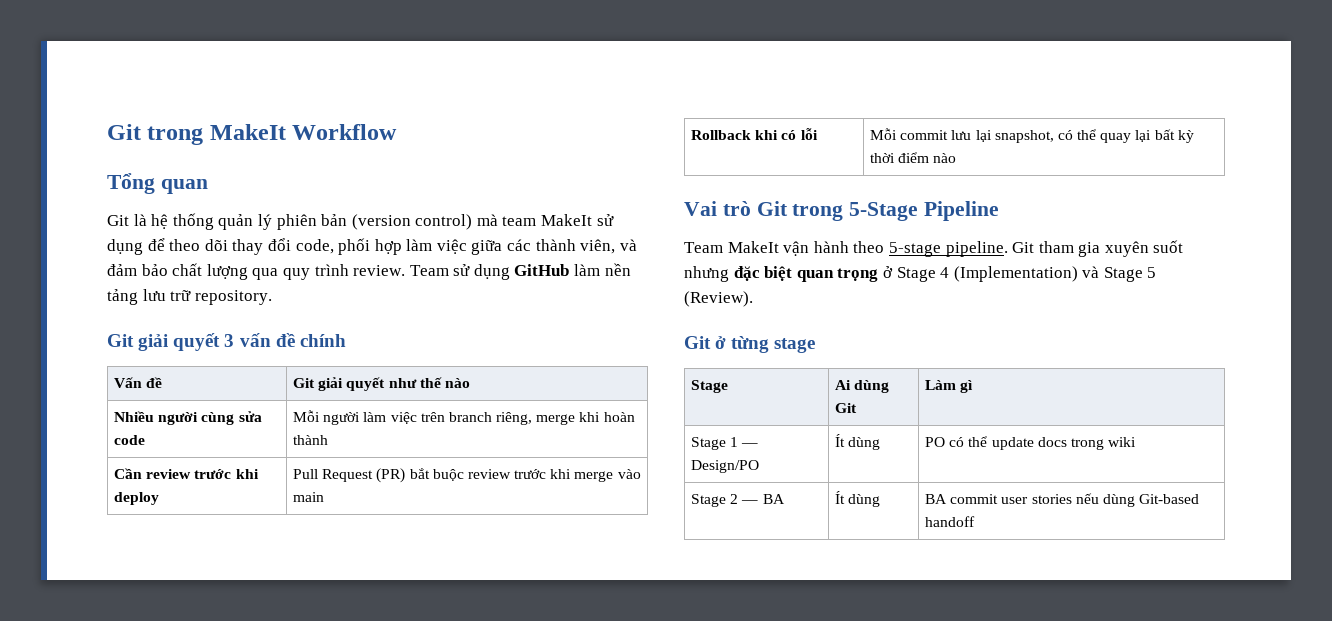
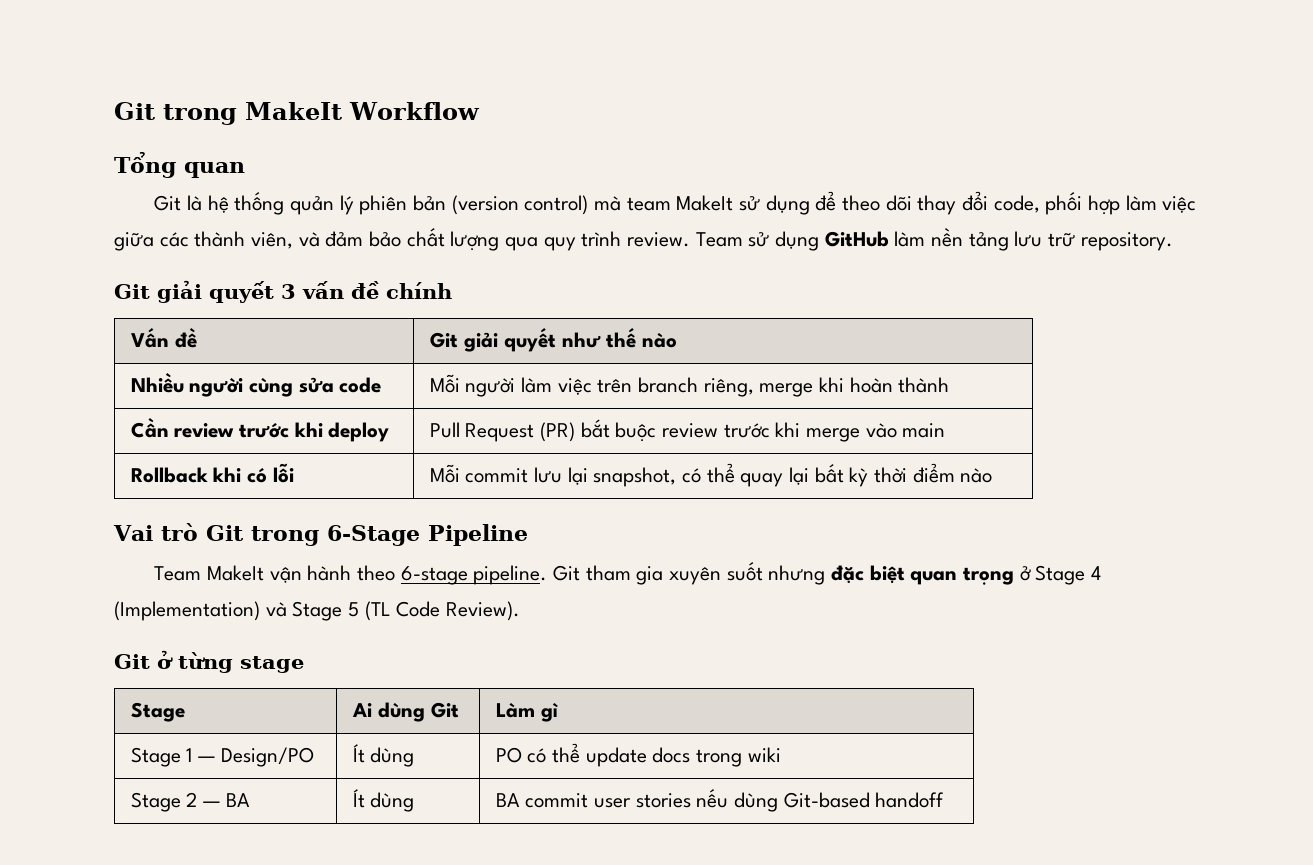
[849,202,919,221] 5-Stage -> [326,525,420,546] 6-Stage
[888,242,941,257] 5-stage -> [400,566,468,585] 6-stage
[684,291,753,307] (Review). -> [364,601,521,621] (TL Code Review).

